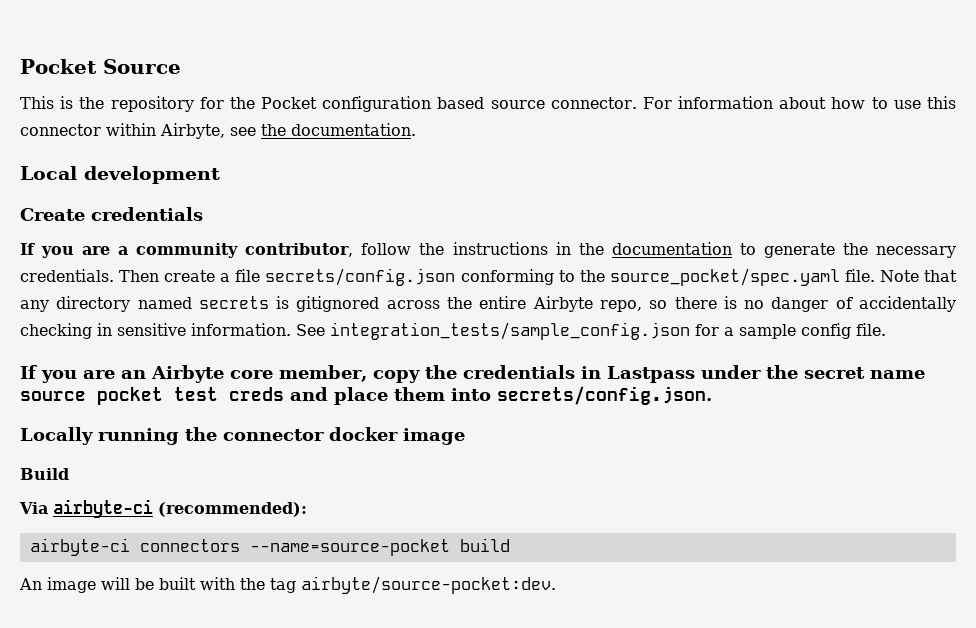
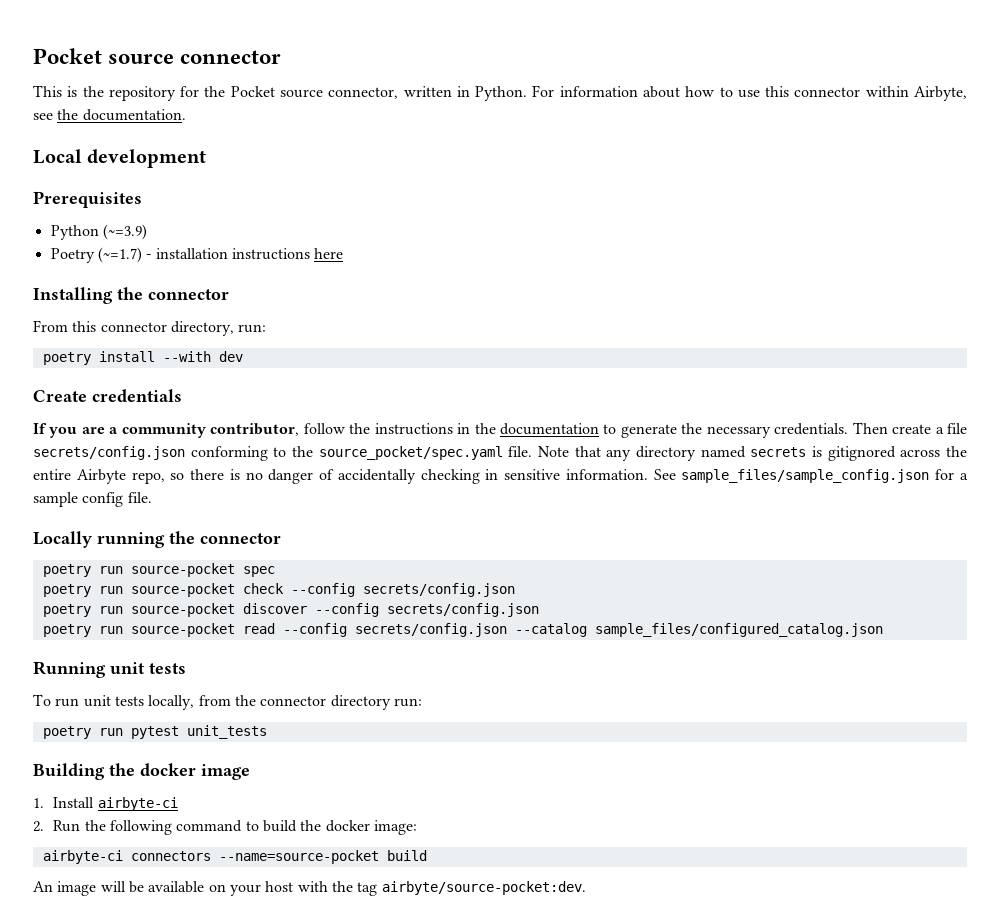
[20,59,181,74] Pocket Source -> [33,48,282,64] Pocket source connector
[322,96,637,112] configuration based source connector. -> [280,86,528,101] source connector, written in Python.
(220, 175) none -> [33,191,142,208] [50,224,147,240] [50,247,344,263] [33,287,229,304] [33,320,267,336] [42,351,243,365] // Prerequisites // Python (~=3.9) // Poetry (~=1.7) - installation instructions here // Installing the connector // From this connector directory, run: // poetry install --with dev
[330,322,690,340] integration_tests/sample_config.json -> [681,469,930,483] sample_files/sample_config.json
[20,365,925,383] [20,386,712,405] [20,427,465,445] [20,468,69,480] [19,499,307,518] If you are an Airbyte core member, copy the credentials in Lastpass under the secret name source pocket test creds and place them into secrets/config.json. // Locally running the connector docker image // Build // Via airbyte-ci (recommended): -> [33,531,281,548] [42,563,275,577] [42,583,515,597] [42,603,539,617] [42,623,883,637] [33,661,186,678] [33,694,422,710] [42,725,267,739] [33,763,250,780] [33,797,178,811] [33,820,417,835] Locally running the connector // poetry run source-pocket spec // poetry run source-pocket check --config secrets/config.json // poetry run source-pocket discover --config secrets/config.json // poetry run source-pocket read --config secrets/config.json --catalog sample_files/configured_catalog.json // Running unit tests // To run unit tests locally, from the connector directory run: // poetry run pytest unit_tests // Building the docker image // 1. Install airbyte-ci // 2. Run the following command to build the docker image:
[159,577,196,590] built -> [148,881,294,896] available on your host

